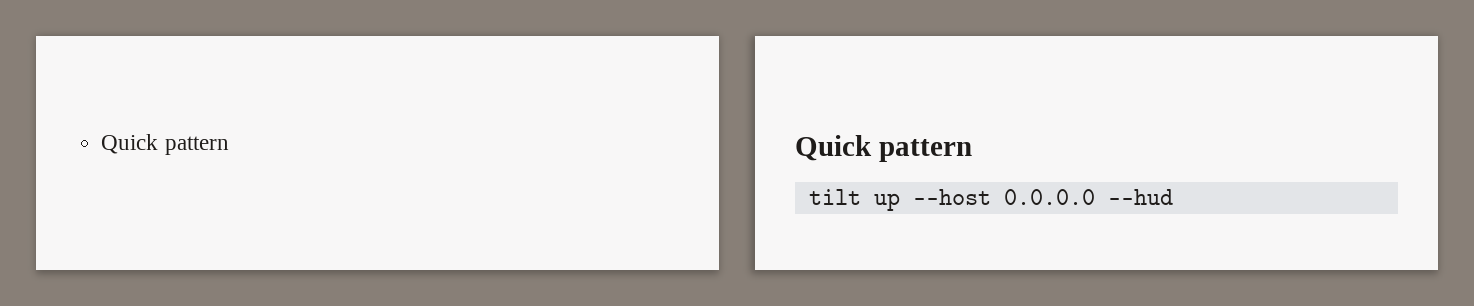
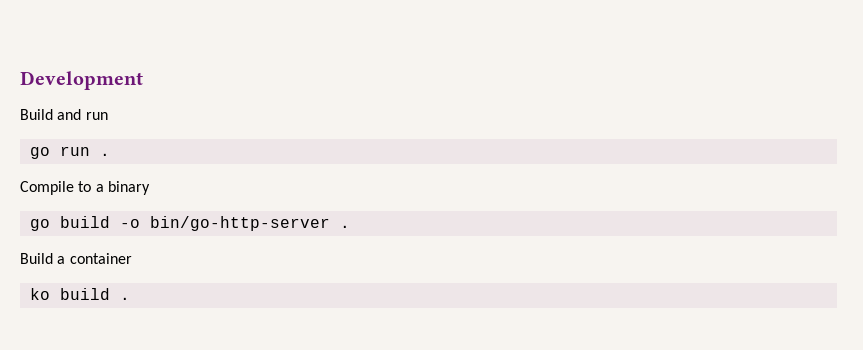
[101,134,229,155] [795,135,972,162] [808,189,1173,211] Quick pattern // Quick pattern // tilt up --host 0.0.0.0 --hud -> [20,71,143,90] [20,109,108,120] [29,146,110,159] [20,181,150,195] [29,216,350,231] [20,253,132,264] [29,288,130,300] Development // Build and run // go run . // Compile to a binary // go build -o bin/go-http-server . // Build a container // ko build .

